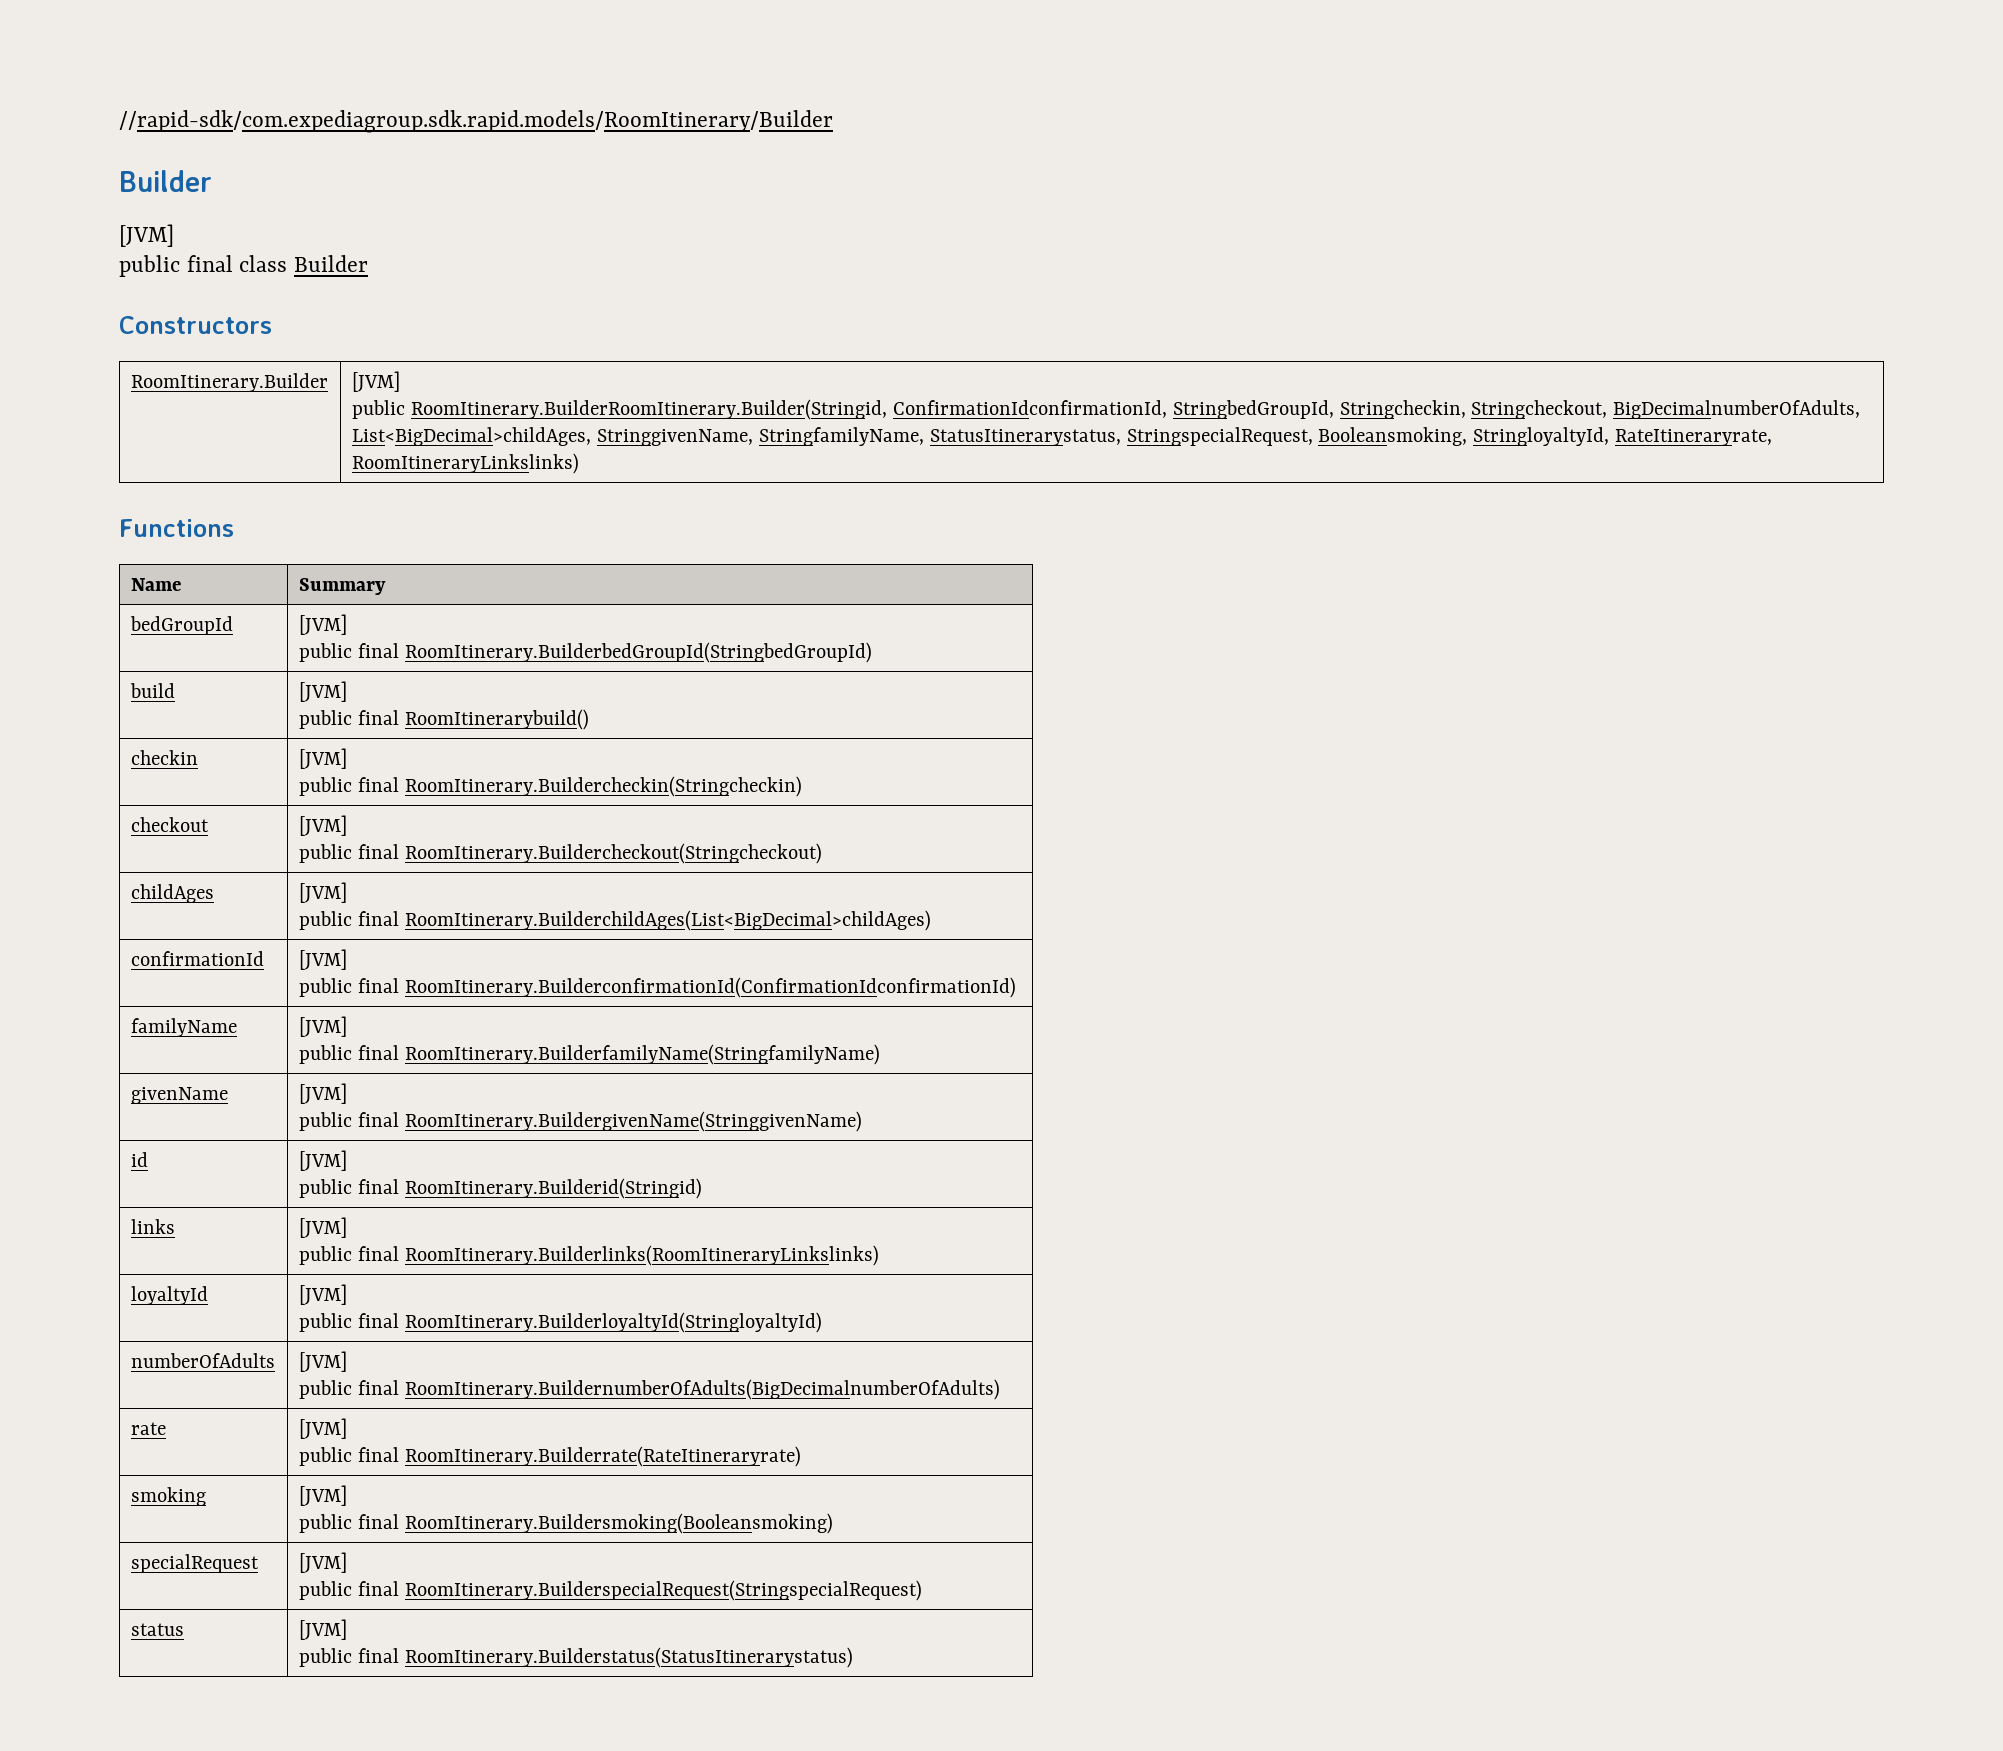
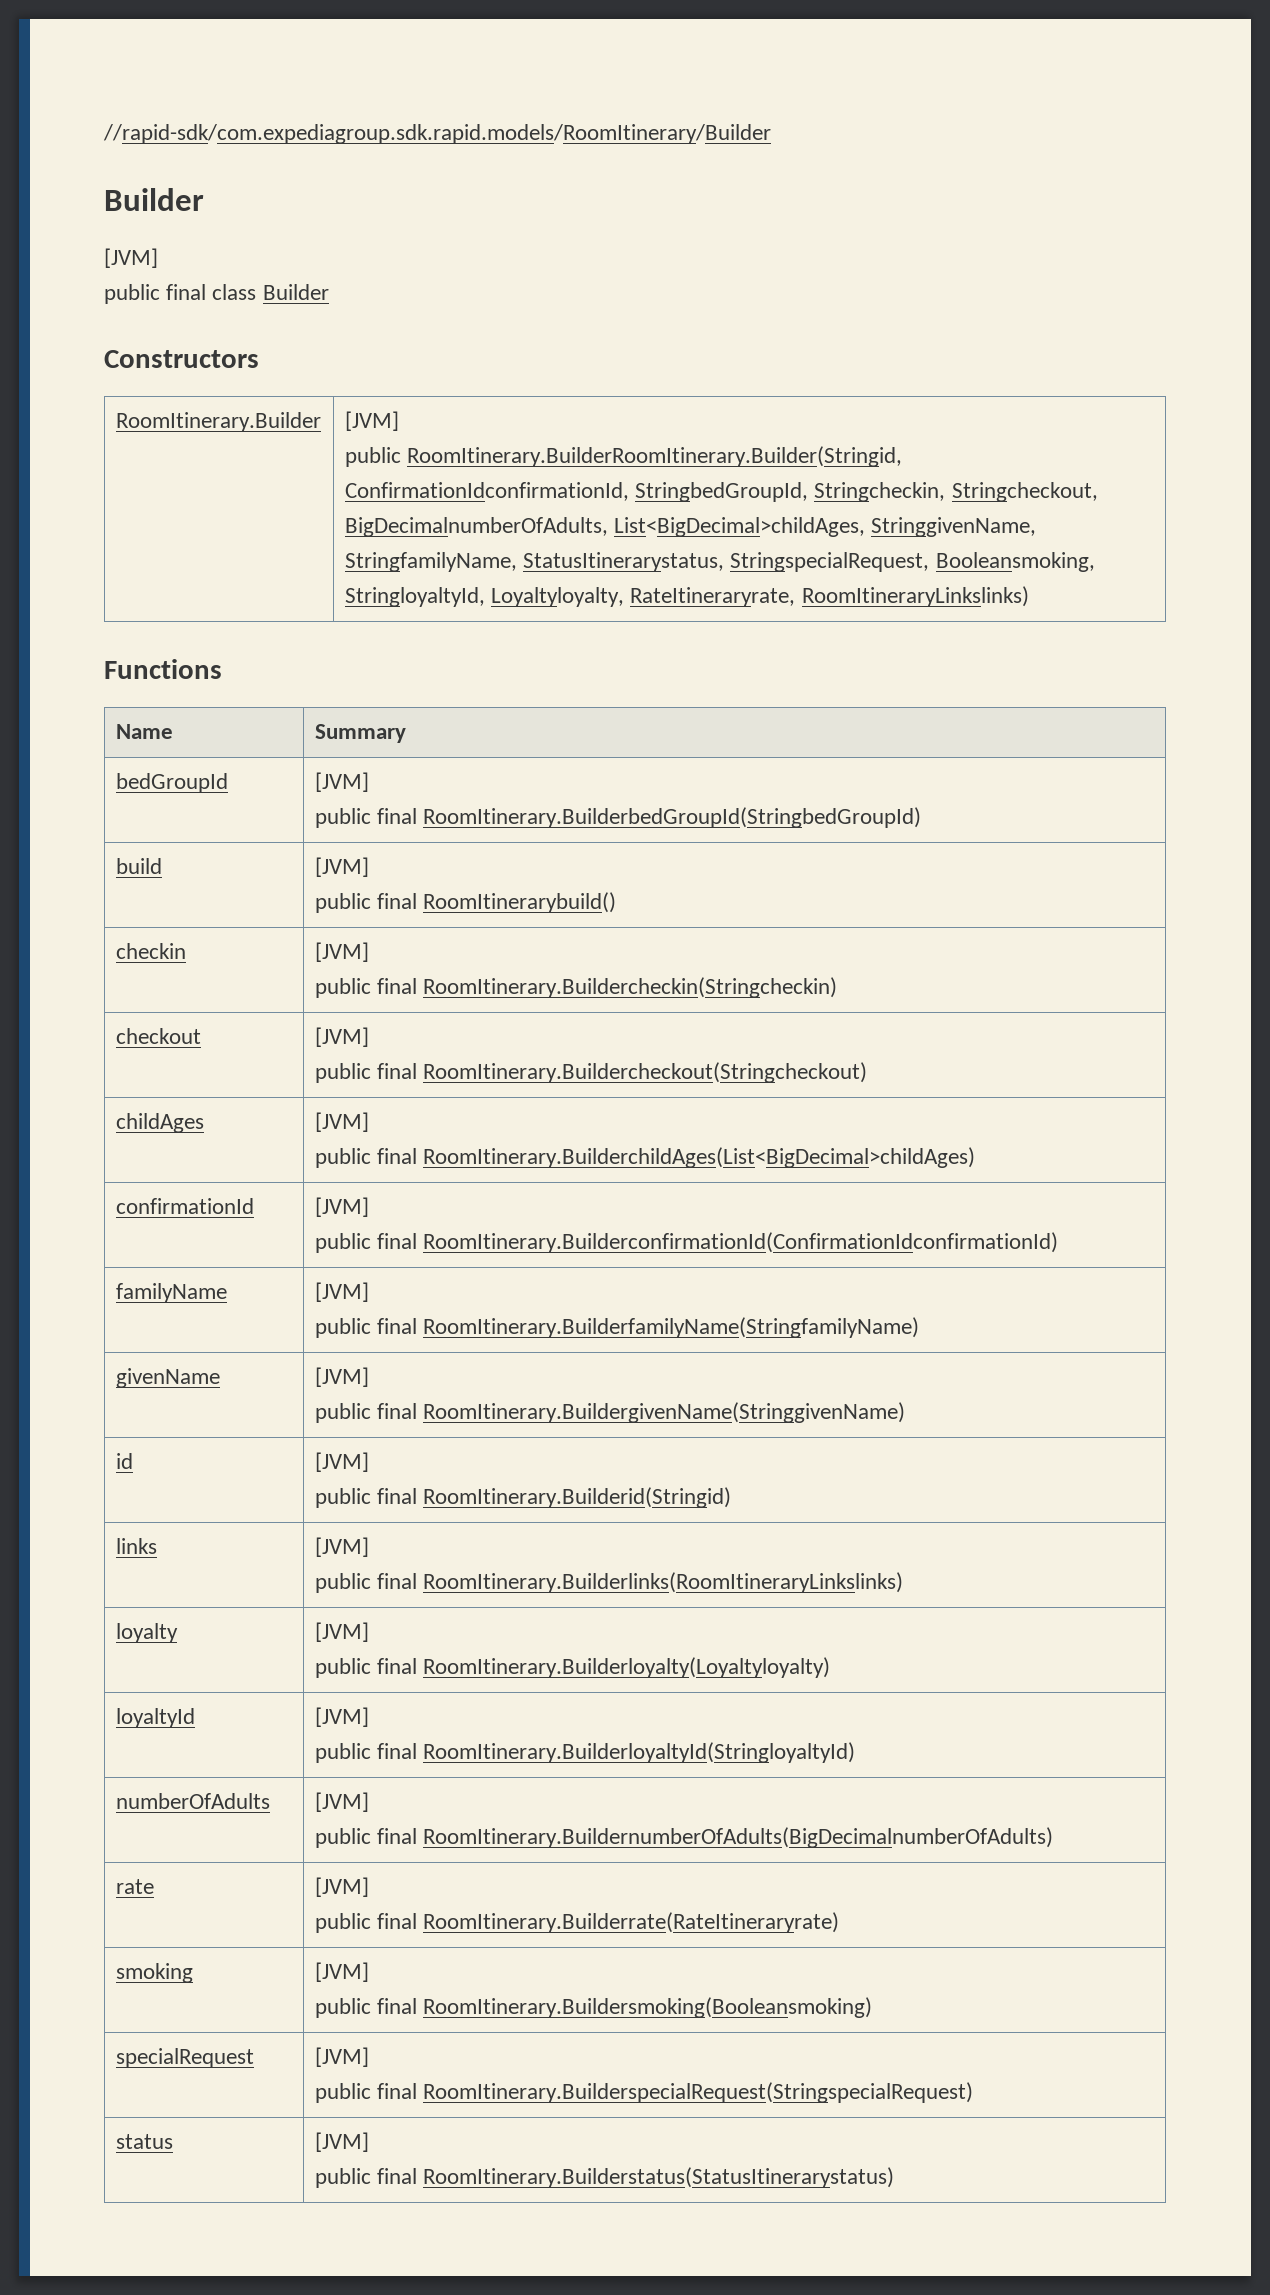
(1610, 436) none -> [491,587,625,607] Loyaltyloyalty,
(879, 1255) none -> [115,1623,178,1643] [314,1622,369,1642] [314,1657,831,1678] // loyalty | [JVM] // public final RoomItinerary.Builderloyalty(Loyaltyloyalty)

